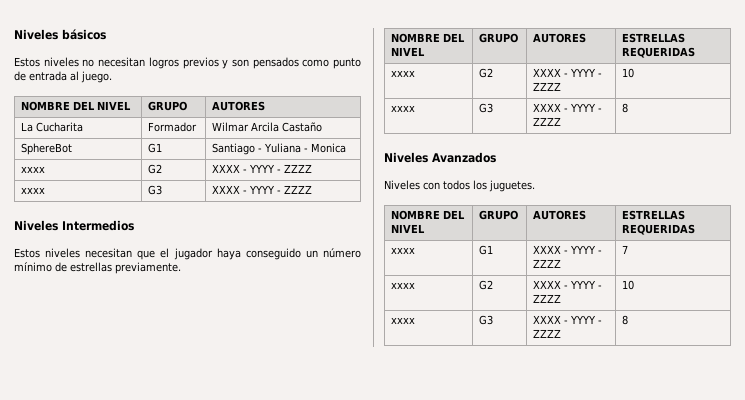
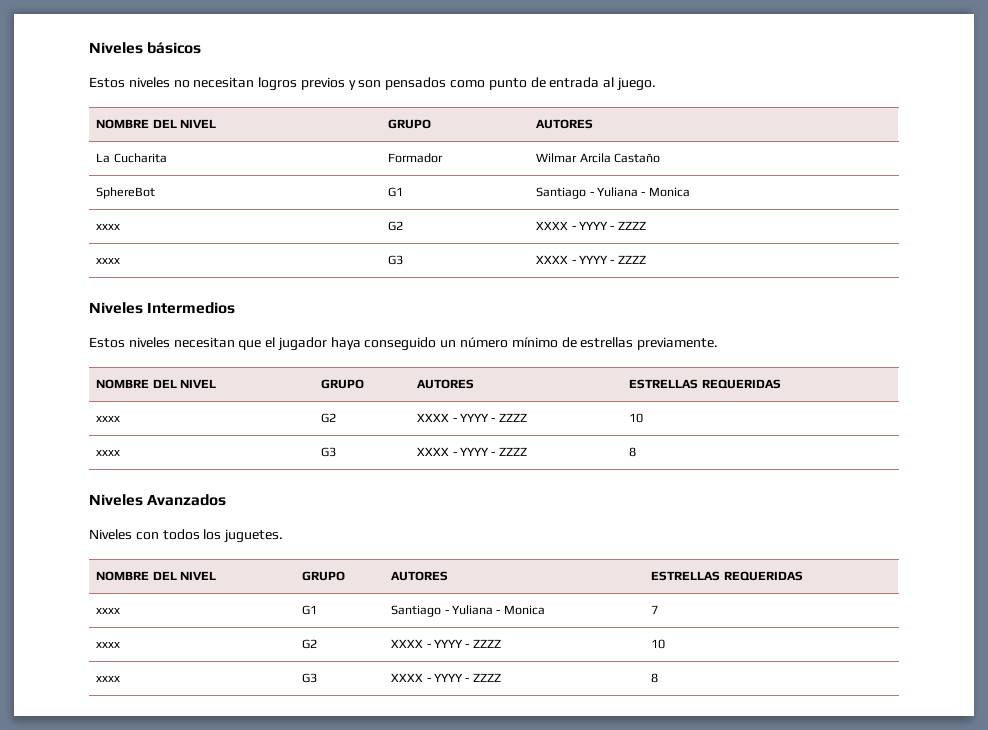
[533,245,603,254] [533,259,562,268] XXXX - YYYY - ZZZZ -> [391,605,545,617] Santiago - Yuliana - Monica

